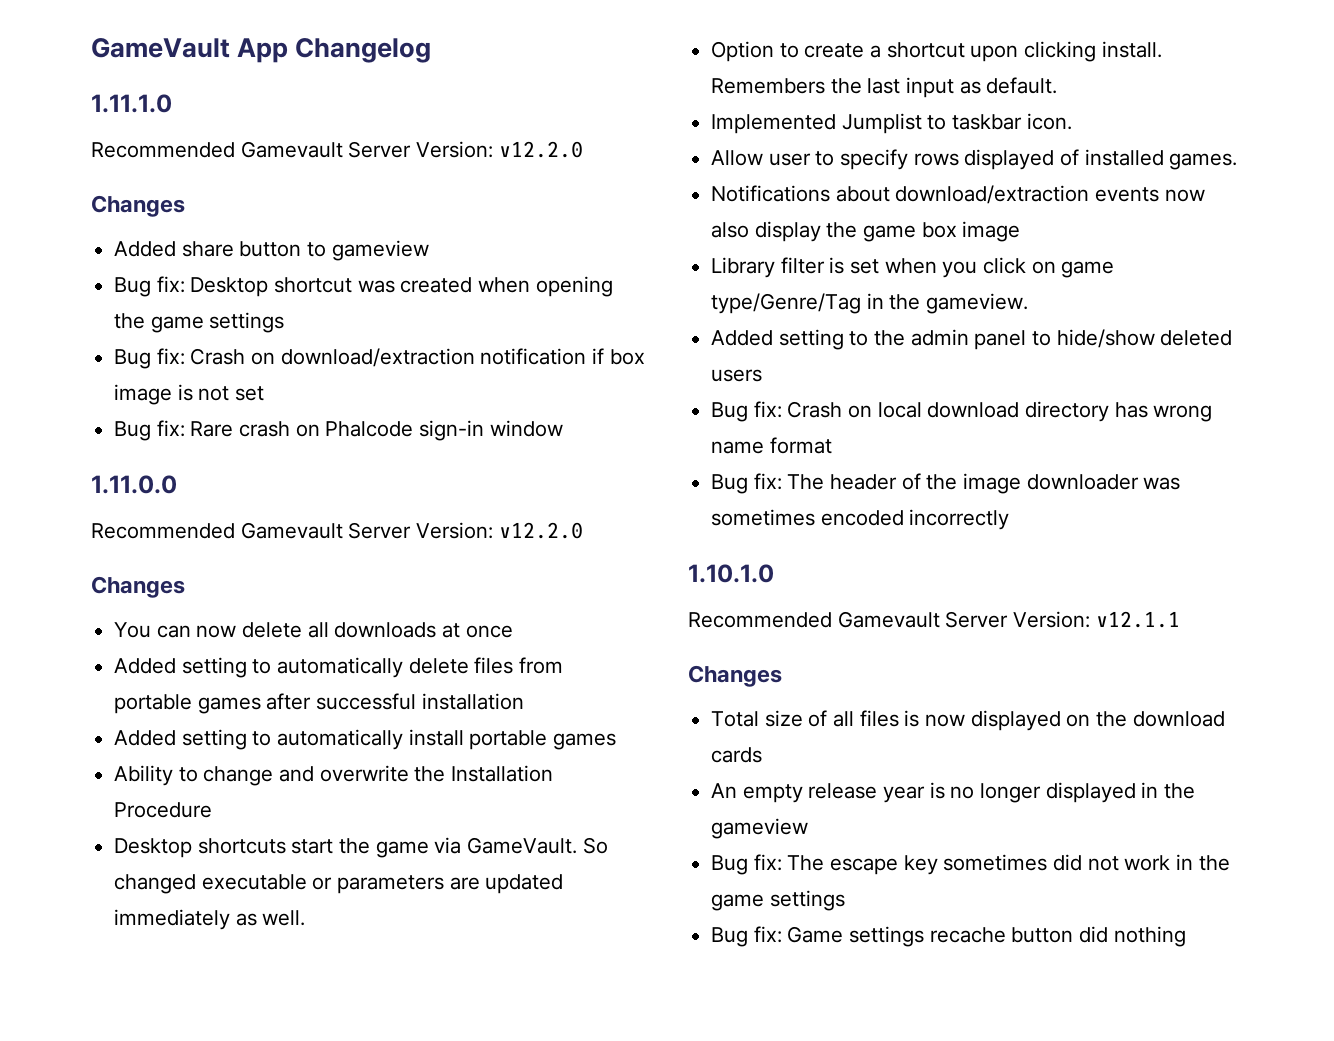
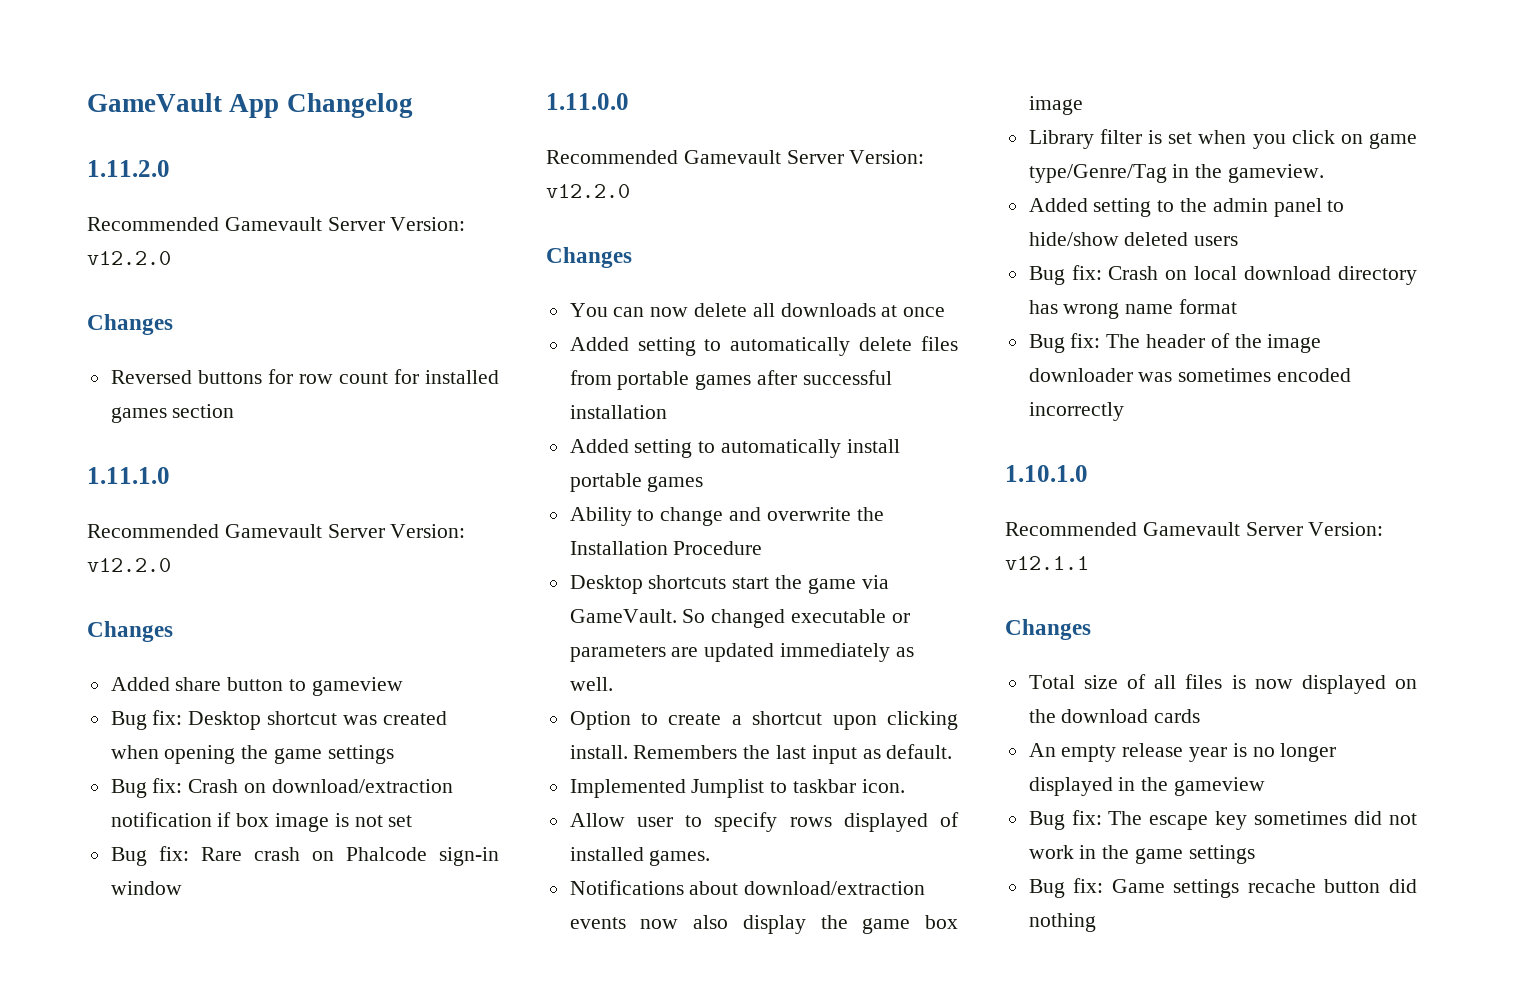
(432, 50) none -> [87,160,170,177] [87,217,466,231] [87,251,171,265] [87,314,173,335] [110,369,499,384] [110,404,235,423] // 1.11.2.0 // Recommended Gamevault Server Version: v12.2.0 // Changes // Reversed buttons for row count for installed games section

